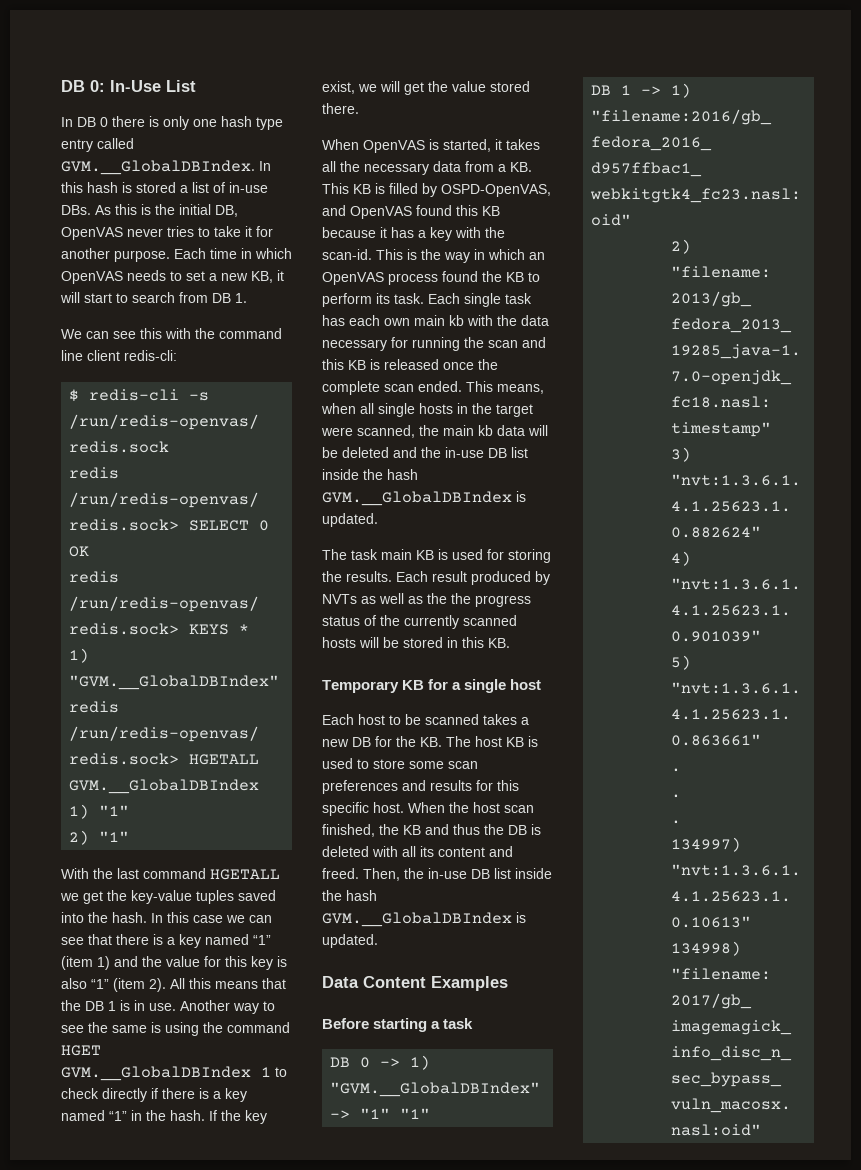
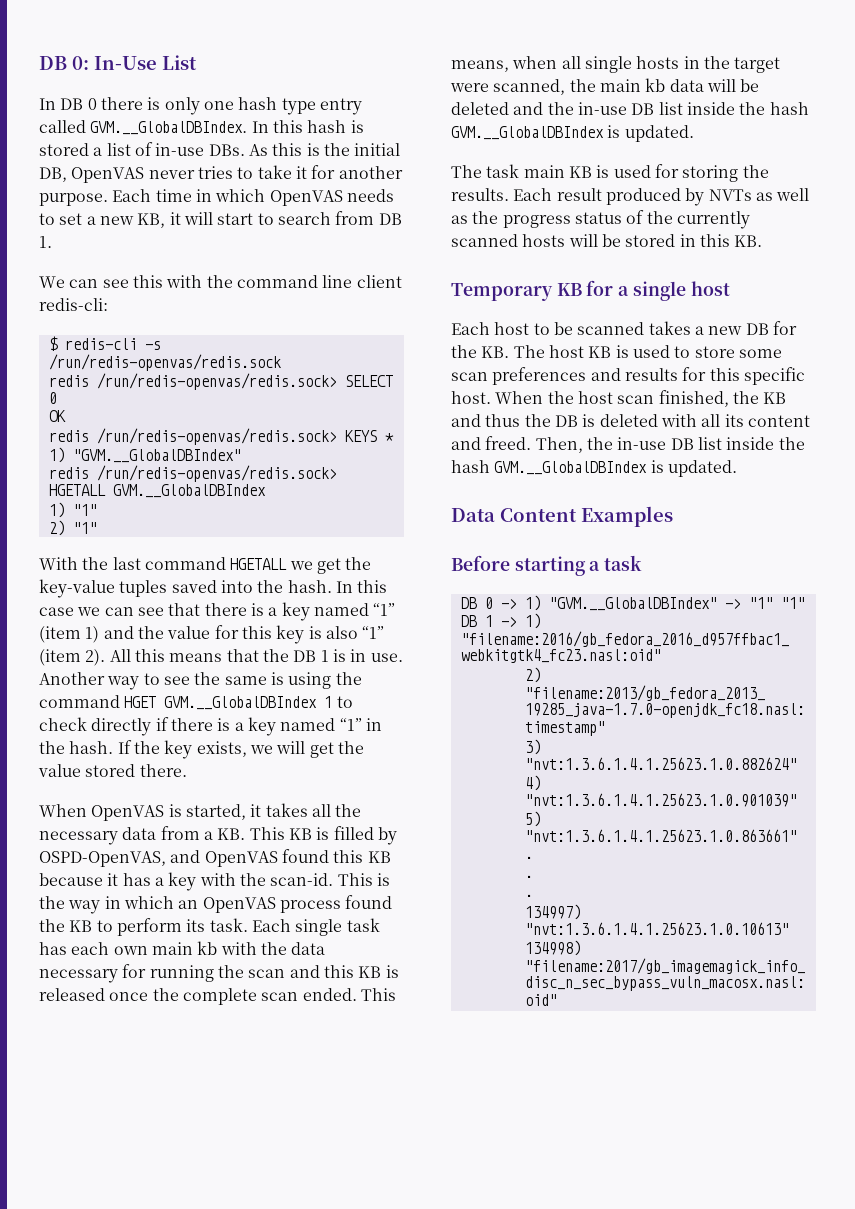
[322,81,355,94] exist, -> [196,741,247,757] exists,
[451,593,471,604] the -> (499, 217) none

